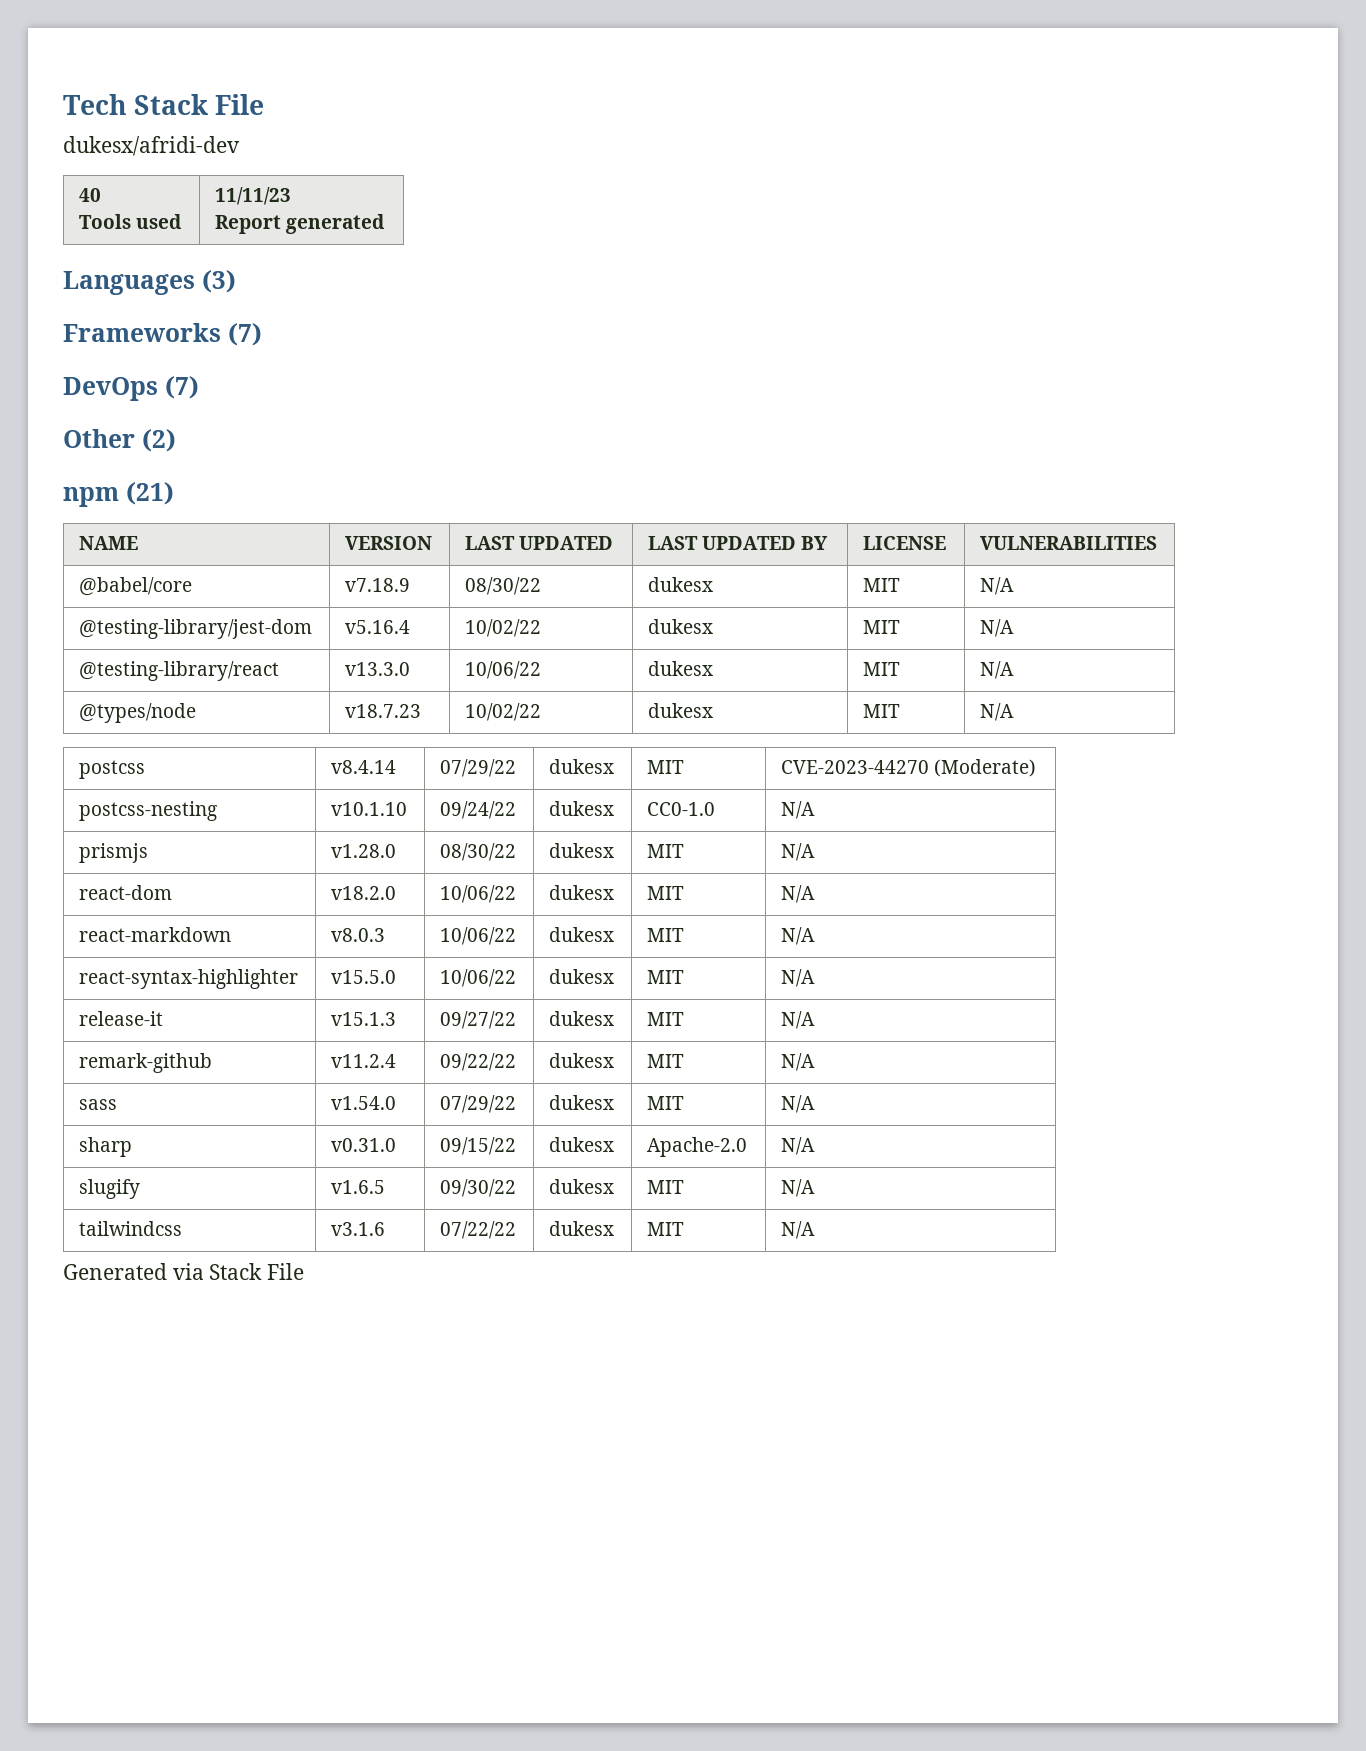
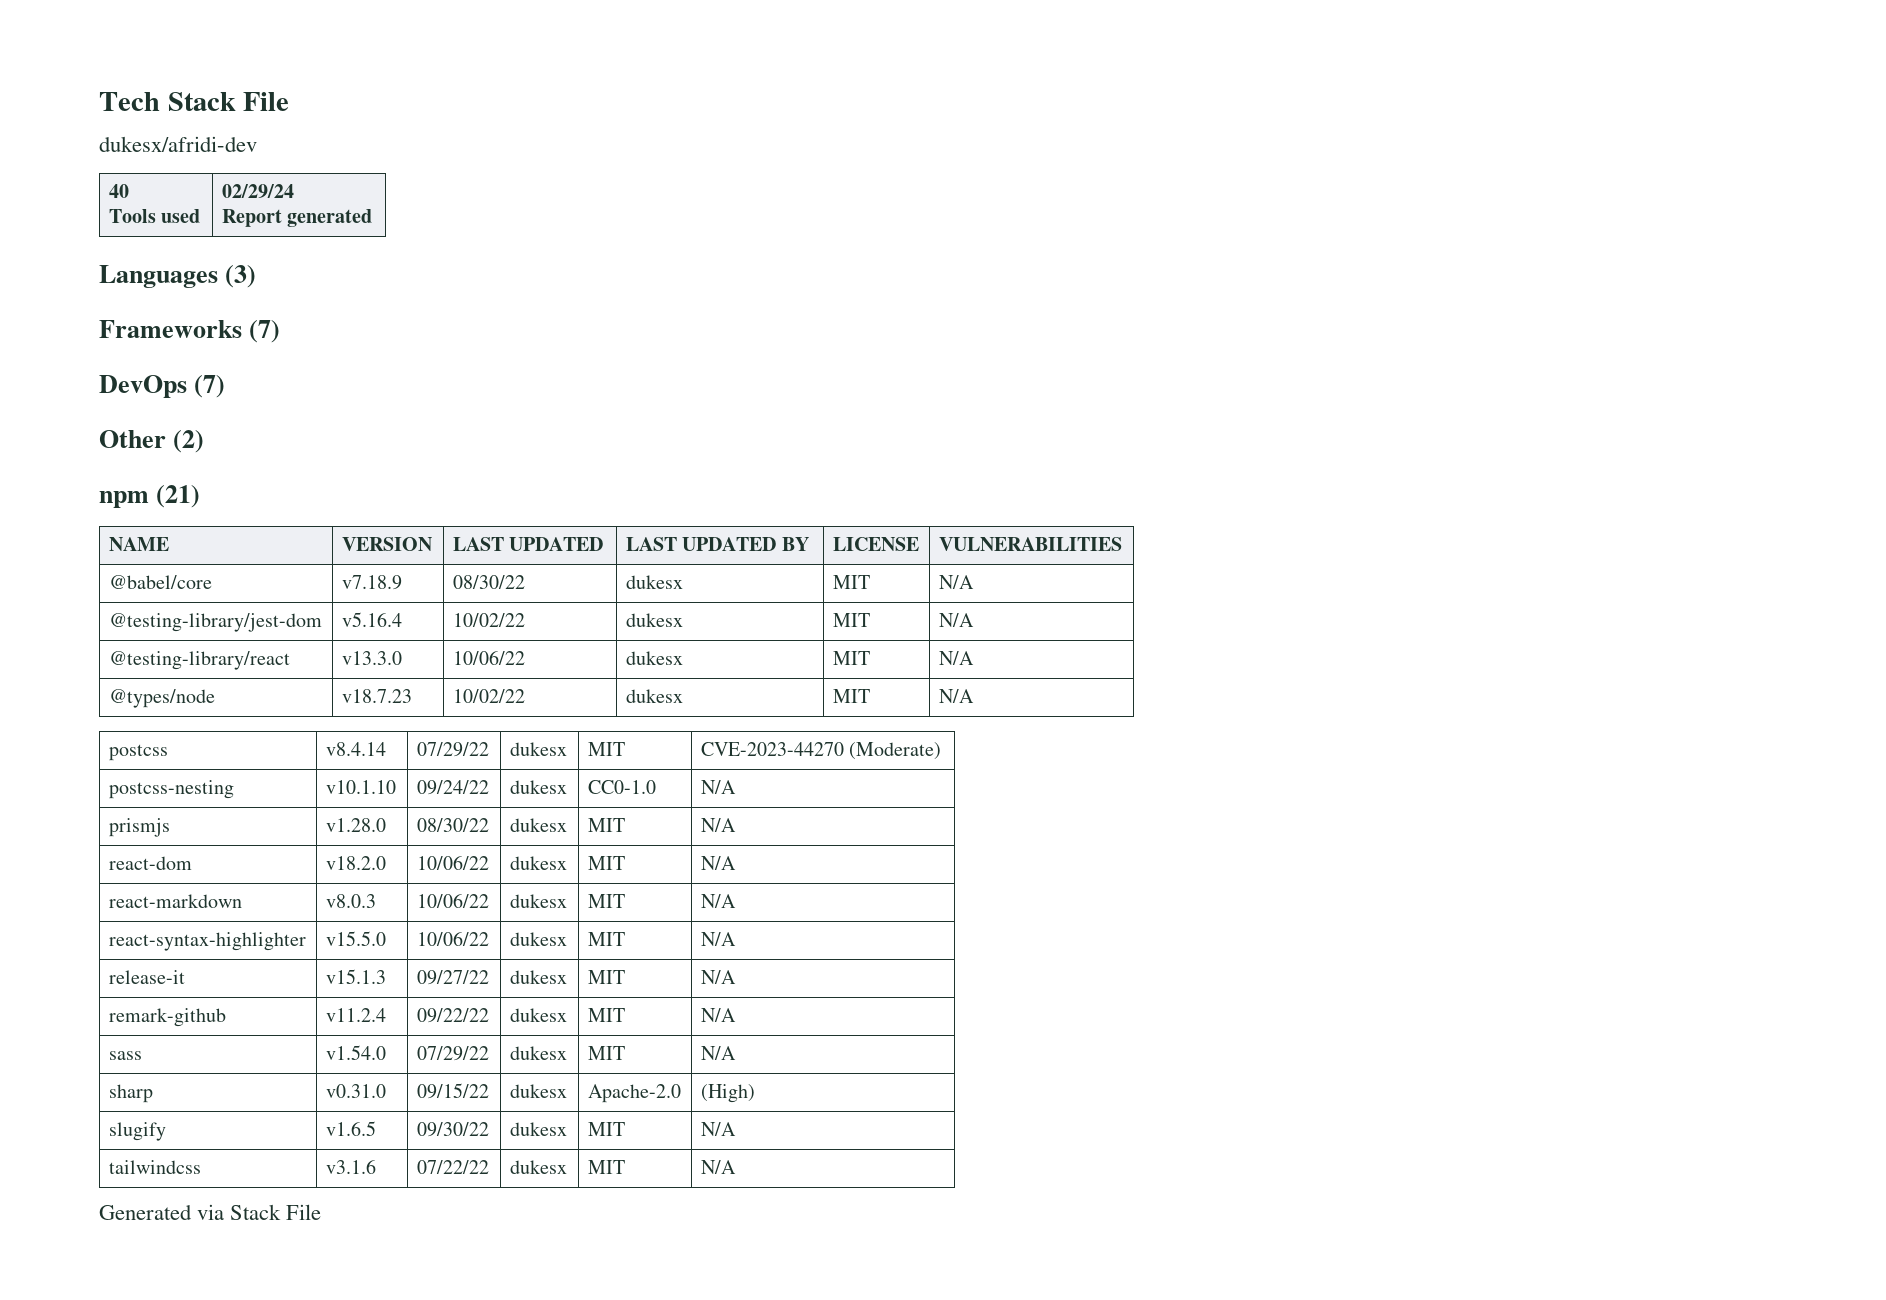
[215,187,292,205] 11/11/23 -> [221,184,294,198] 02/29/24
[781,1137,816,1155] N/A -> [700,1084,755,1103] (High)

